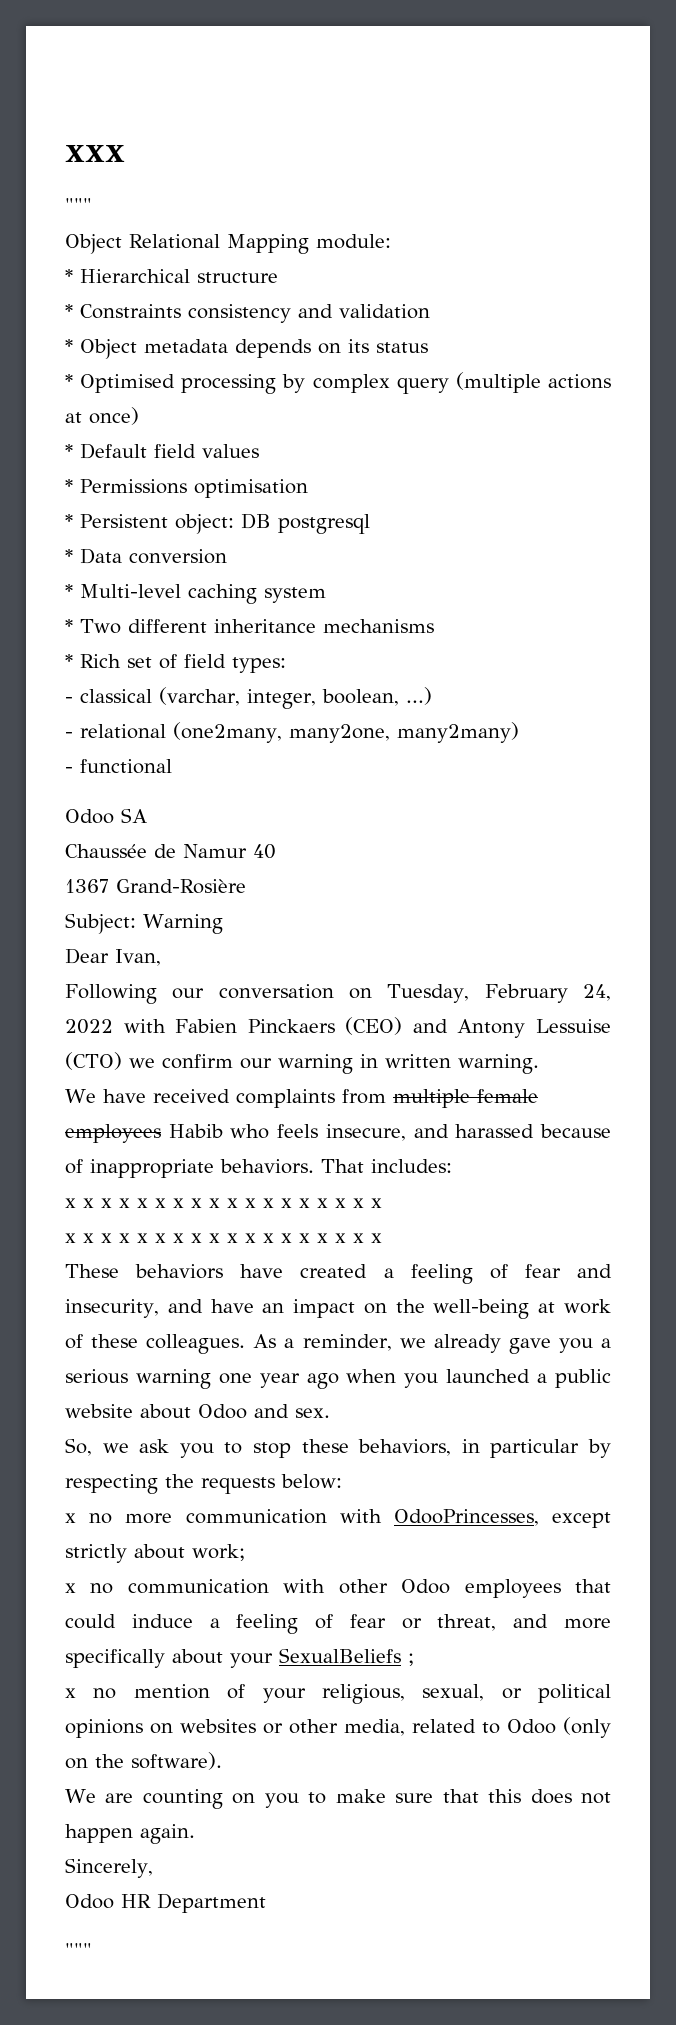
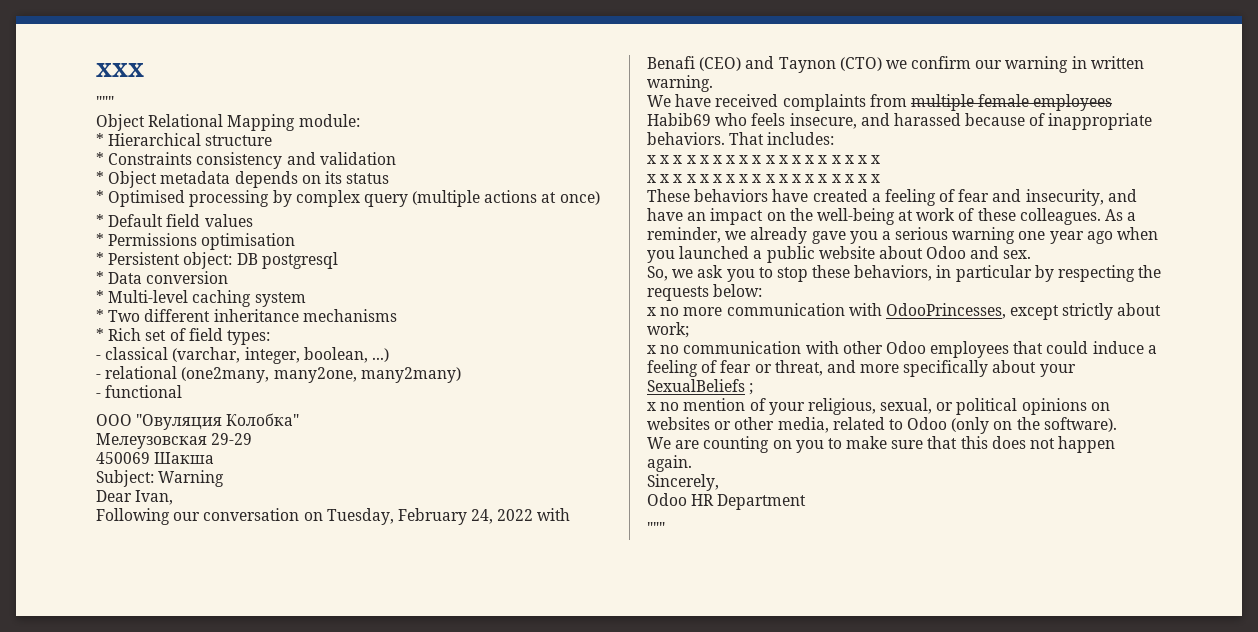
[65,808,147,824] [65,844,276,859] [65,879,246,894] Odoo SA // Chaussée de Namur 40 // 1367 Grand-Rosière -> [96,413,300,430] [96,433,253,449] [96,452,215,464] ООО "Овуляция Колобка" // Мелеузовская 29-29 // 450069 Шакша
[175,1017,611,1038] Fabien Pinckaers (CEO) and Antony Lessuise -> [647,56,836,73] Benafi (CEO) and Taynon
[168,1124,223,1138] Habib -> [647,113,711,126] Habib69

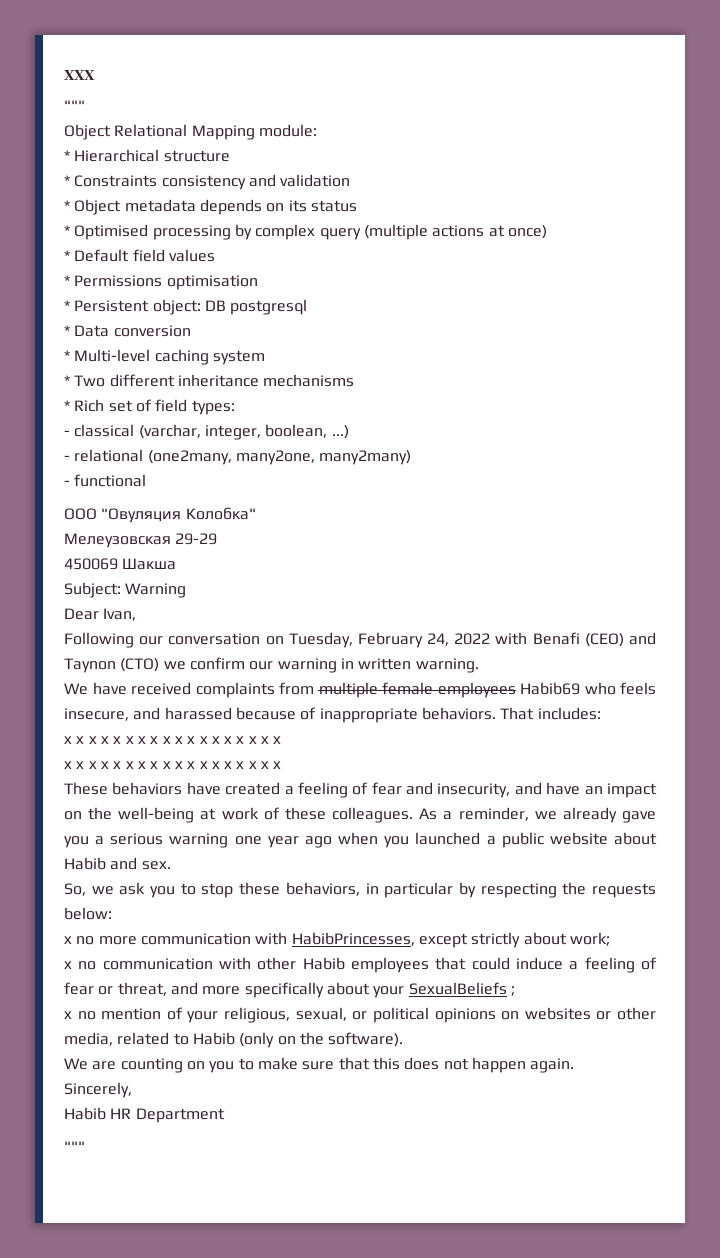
[926,246,967,259] Odoo -> [64,857,106,870] Habib
[885,303,1006,319] OdooPrincesses, -> [291,932,415,946] HabibPrincesses,
[885,341,926,354] Odoo -> [302,957,345,970] Habib
[907,417,948,430] Odoo -> [192,1032,235,1045] Habib
[647,493,687,506] Odoo -> [64,1107,106,1120] Habib

